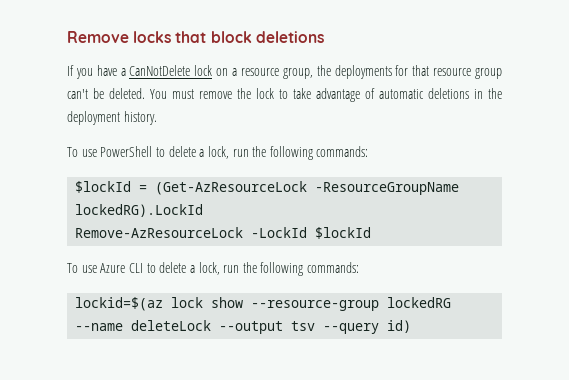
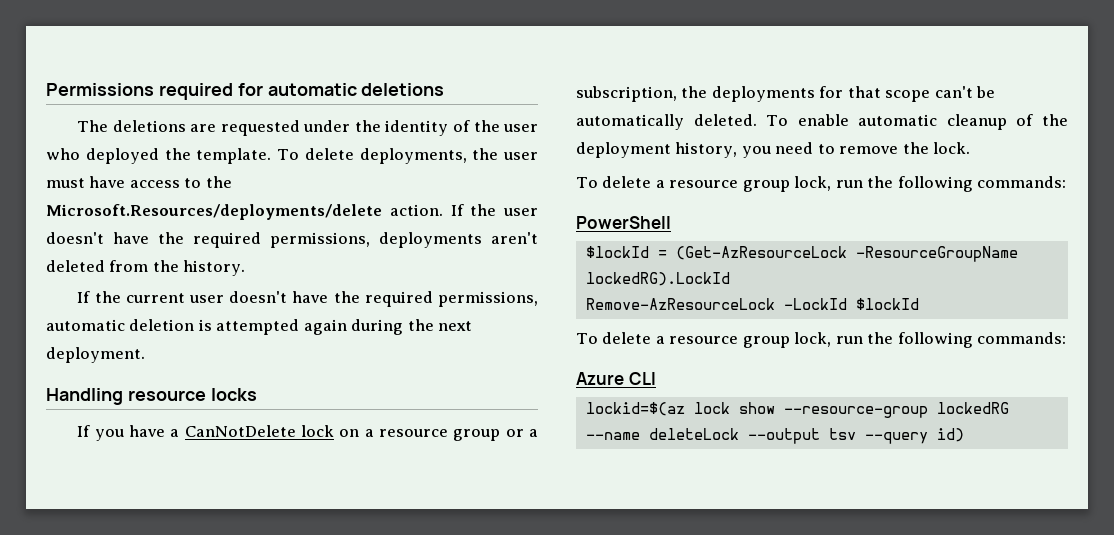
[67,31,324,43] Remove locks that block deletions -> [46,83,445,100] [77,120,538,136] [46,148,538,164] [46,176,232,188] [46,204,538,220] [46,232,538,248] [46,260,246,276] [77,291,538,307] [46,319,473,335] [46,347,145,363] [46,388,257,405] Permissions required for automatic deletions // The deletions are requested under the identity of the user who deployed the template. To delete deployments, the user must have access to the Microsoft.Resources/deployments/delete action. If the user doesn't have the required permissions, deployments aren't deleted from the history. // If the current user doesn't have the required permissions, automatic deletion is attempted again during the next deployment. // Handling resource locks
[282,65,503,79] [67,88,502,102] [67,111,157,125] [67,146,369,160] group, the deployments for that resource group can't be deleted. You must remove the lock to take advantage of automatic deletions in the deployment history. // To use PowerShell to delete a lock, run the following commands: -> [453,429,538,441] [576,86,996,102] [576,114,1068,130] [576,142,971,158] [576,176,1067,192] [576,216,671,229] group or a subscription, the deployments for that scope can't be automatically deleted. To enable automatic cleanup of the deployment history, you need to remove the lock. // To delete a resource group lock, run the following commands: // PowerShell
[81,262,360,276] use Azure CLI to delete a lock, run the following commands: -> [602,332,1067,348] [576,372,656,385] delete a resource group lock, run the following commands: // Azure CLI

